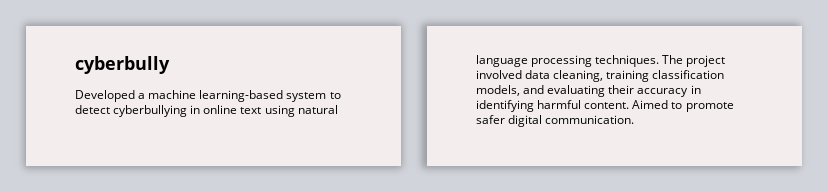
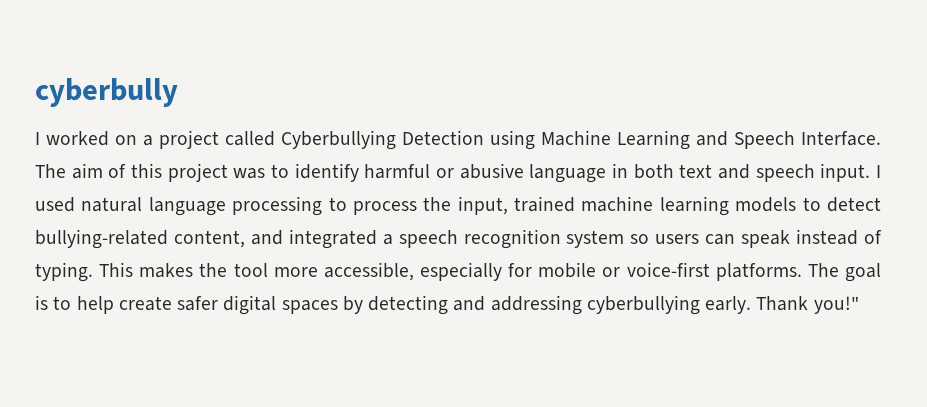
[75,90,341,102] [75,105,338,117] [476,55,726,67] [476,70,725,82] [476,85,701,97] [476,100,734,112] [476,115,635,127] Developed a machine learning-based system to detect cyberbullying in online text using natural language processing techniques. The project involved data cleaning, training classification models, and evaluating their accuracy in identifying harmful content. Aimed to promote safer digital communication. -> [35,130,881,150] [35,163,881,183] [35,196,881,216] [35,229,882,249] [35,262,881,282] [35,295,859,315] I worked on a project called Cyberbullying Detection using Machine Learning and Speech Interface. The aim of this project was to identify harmful or abusive language in both text and speech input. I used natural language processing to process the input, trained machine learning models to detect bullying-related content, and integrated a speech recognition system so users can speak instead of typing. This makes the tool more accessible, especially for mobile or voice-first platforms. The goal is to help create safer digital spaces by detecting and addressing cyberbullying early. Thank you!"

